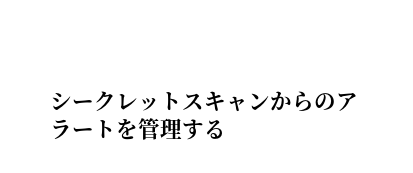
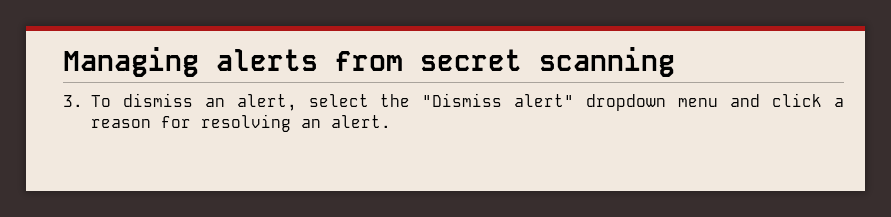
[50,91,358,112] [50,118,226,140] シークレットスキャンからのアラートを管理する -> [63,47,675,77] [63,93,844,111] [90,114,391,132] Managing alerts from secret scanning // 3. To dismiss an alert, select the "Dismiss alert" dropdown menu and click a reason for resolving an alert.

